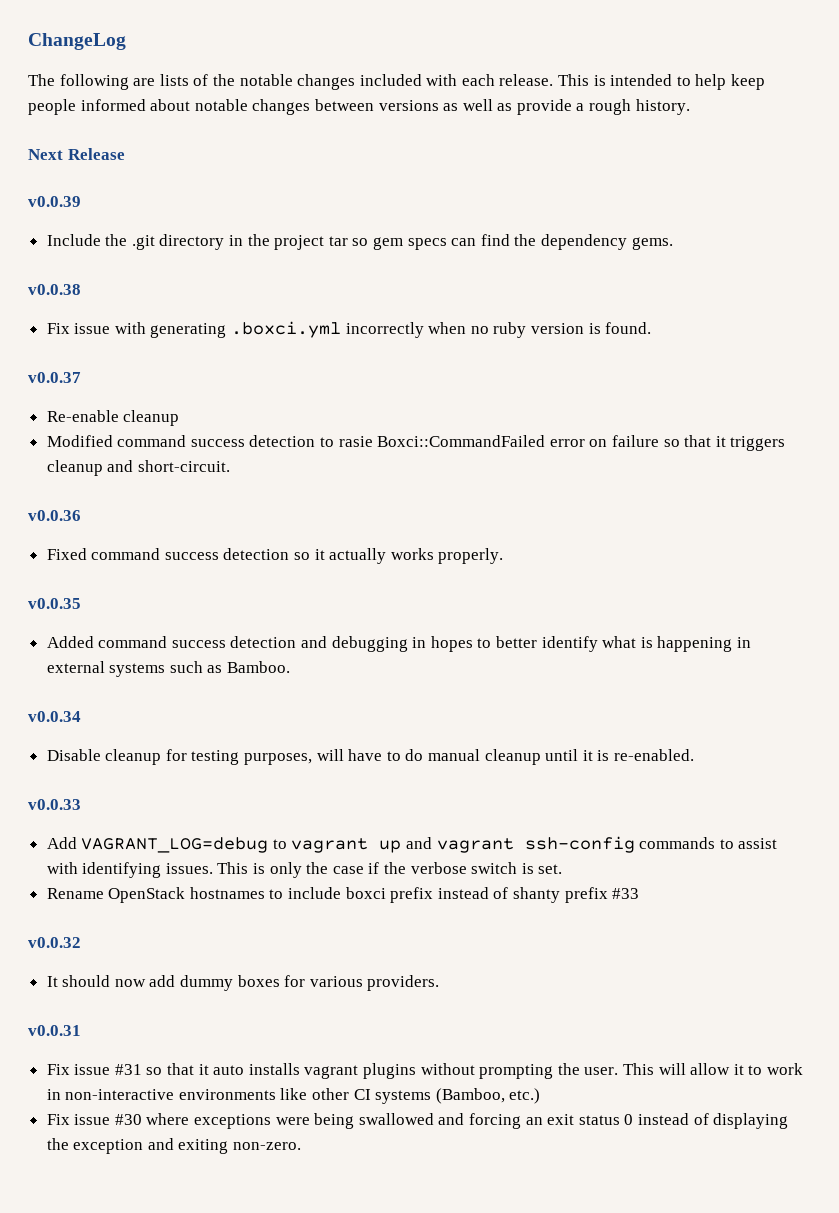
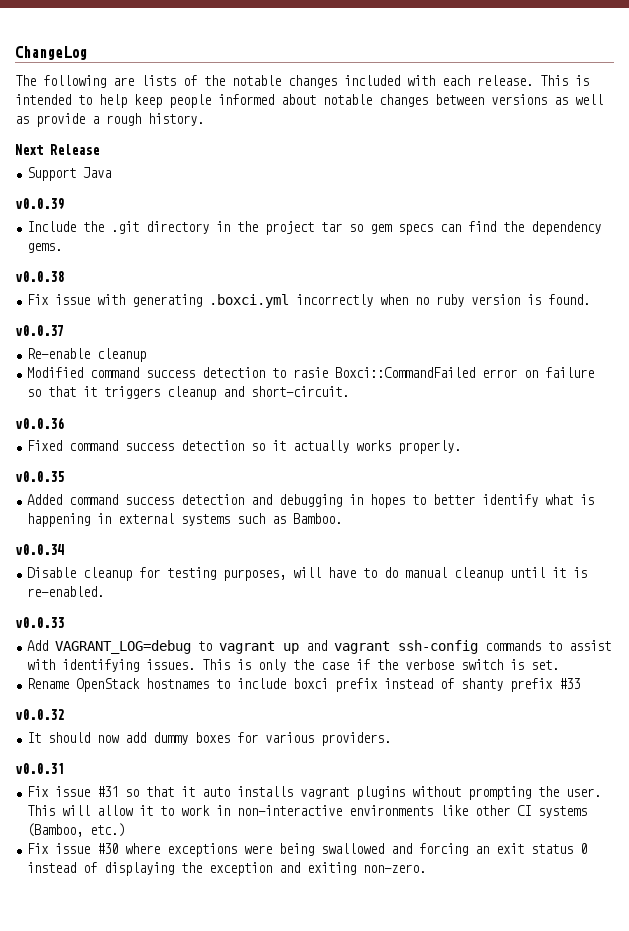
(125, 154) none -> [27,167,112,181] // Support Java

